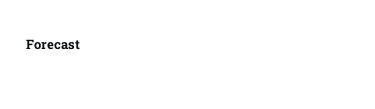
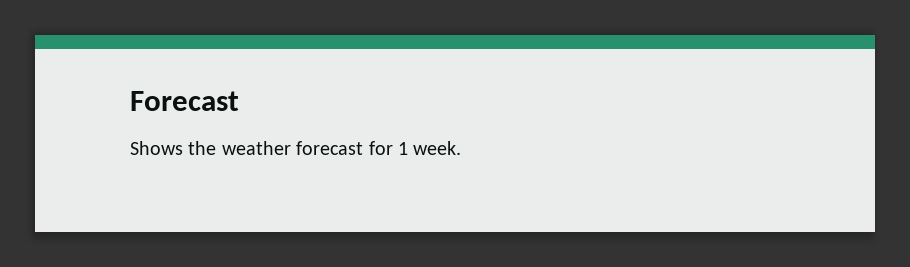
(80, 44) none -> [130,141,462,155] // Shows the weather forecast for 1 week.

